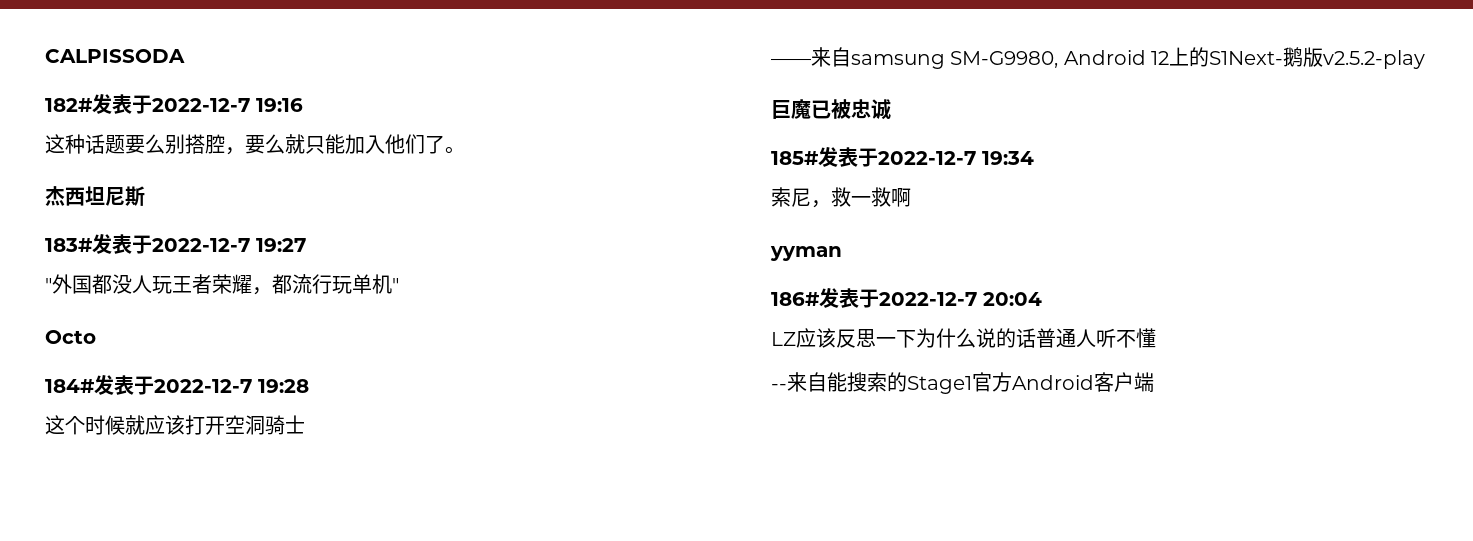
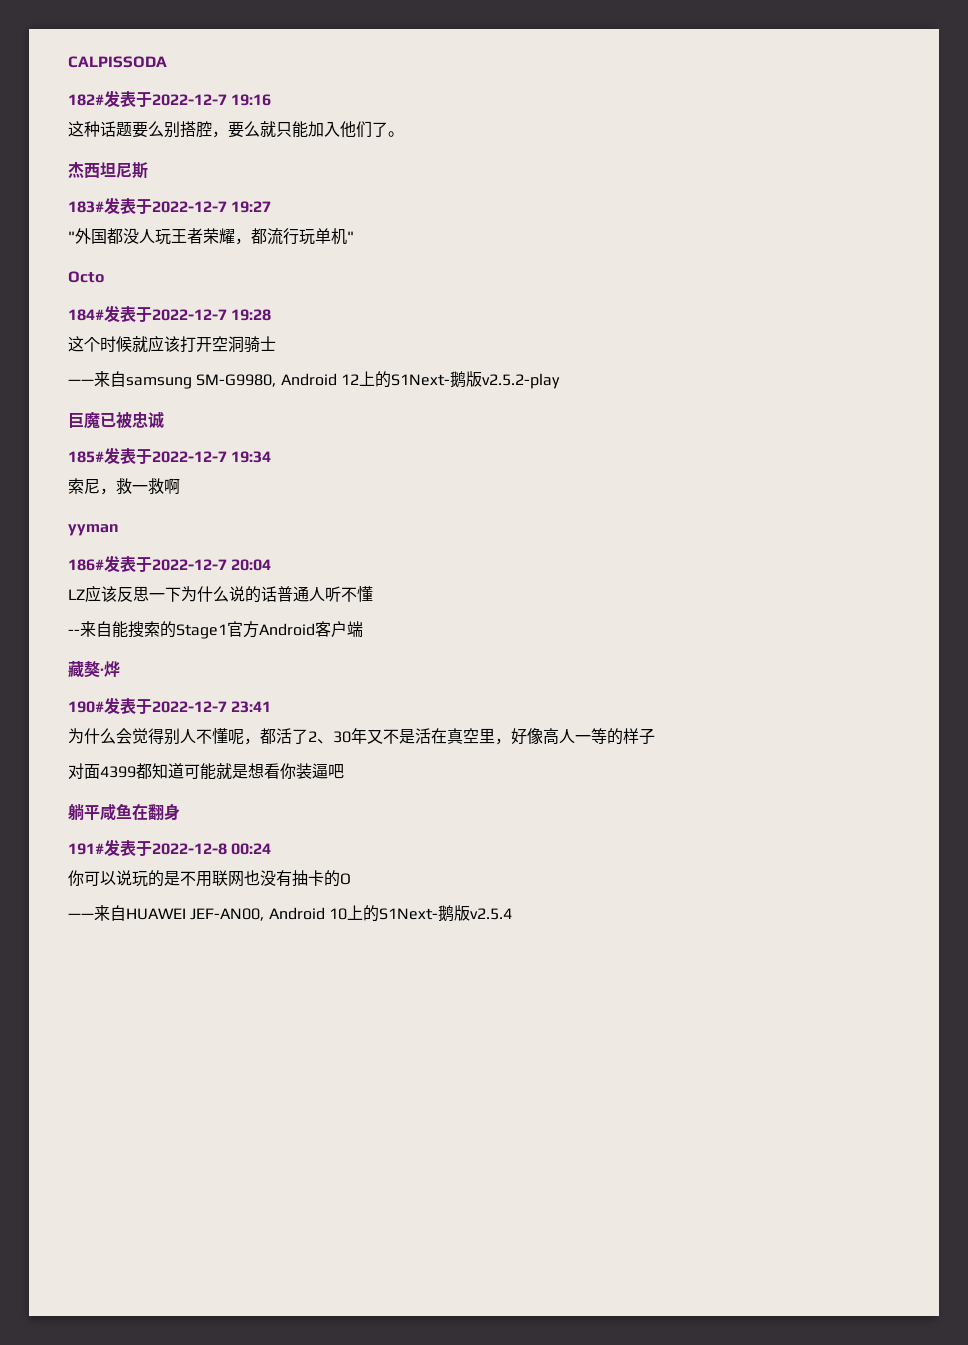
(1154, 382) none -> [68,661,120,678] [68,697,272,715] [68,728,655,745] [68,763,344,780] [68,803,180,821] [68,839,272,857] [68,870,351,887] [68,905,512,922] // 藏獒·烨 // 190#发表于2022-12-7 23:41 // 为什么会觉得别人不懂呢，都活了2、30年又不是活在真空里，好像高人一等的样子 // 对面4399都知道可能就是想看你装逼吧 // 躺平咸鱼在翻身 // 191#发表于2022-12-8 00:24 // 你可以说玩的是不用联网也没有抽卡的O // ——来自HUAWEI JEF-AN00, Android 10上的S1Next-鹅版v2.5.4

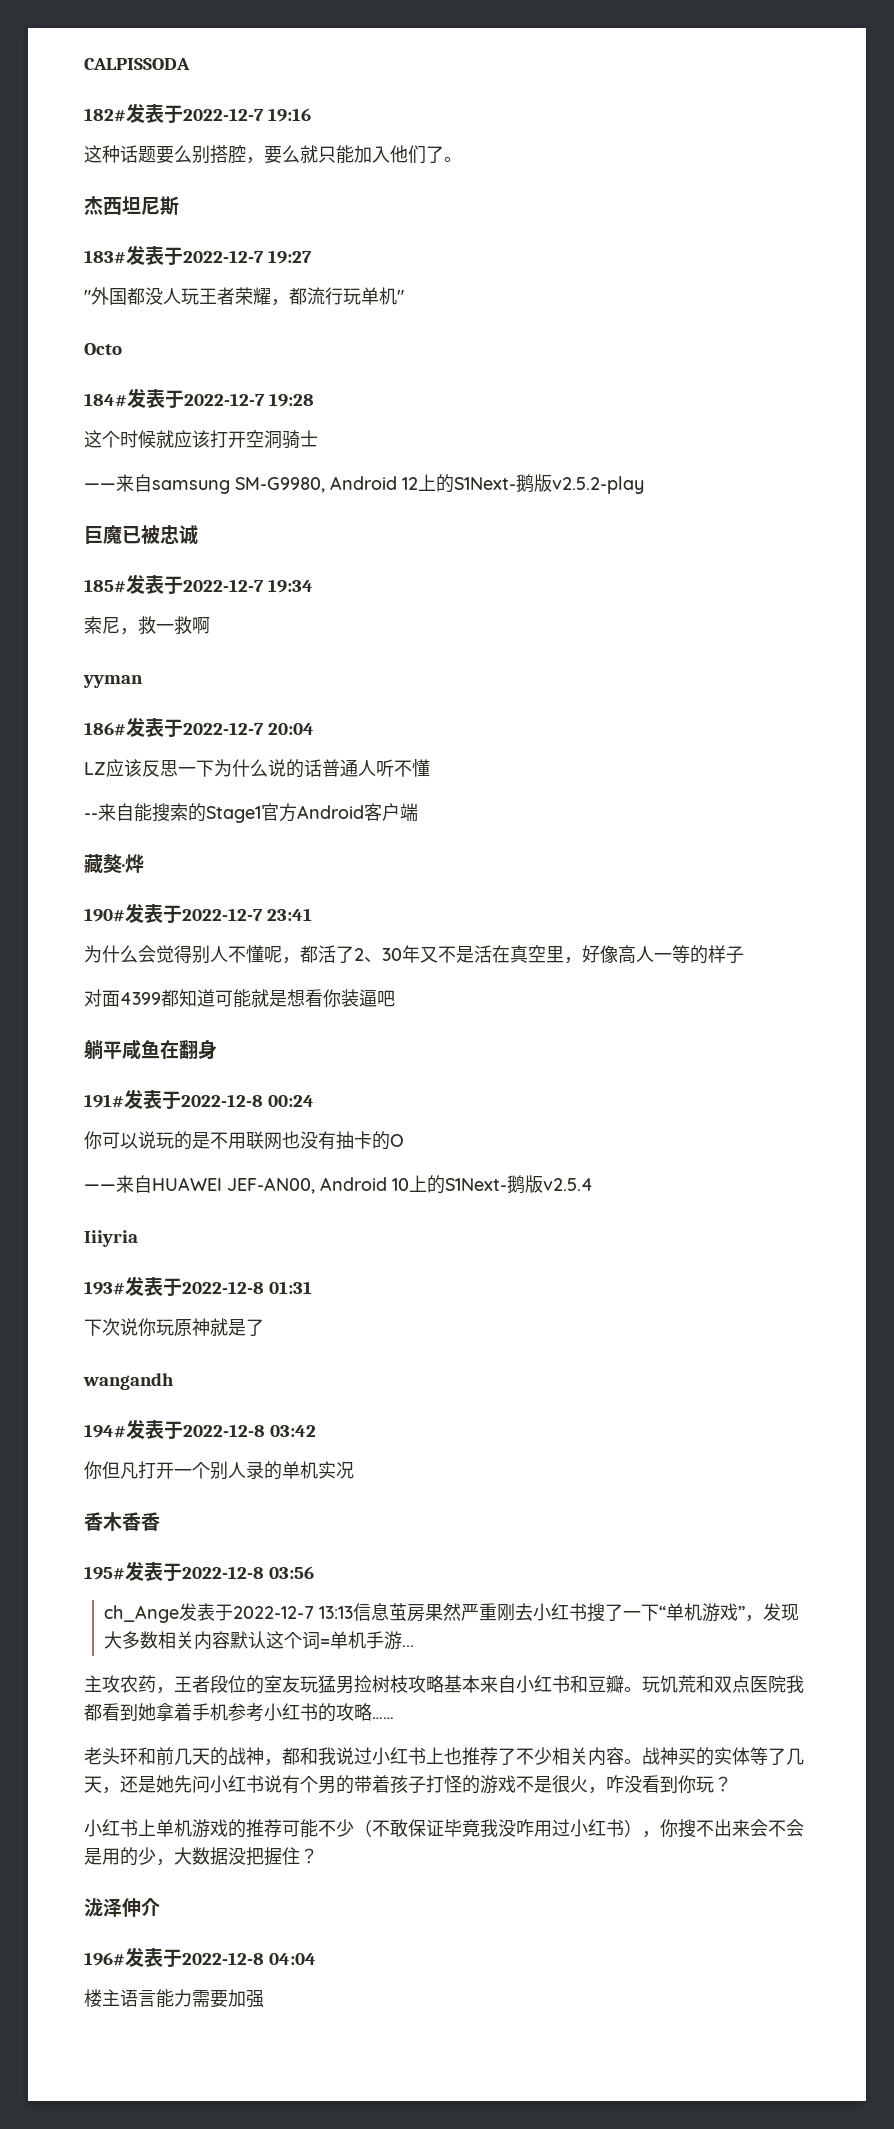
(512, 914) none -> [84,1230,138,1247] [84,1276,313,1296] [84,1318,264,1336] [83,1373,174,1390] [84,1419,317,1439] [84,1461,354,1480] [84,1512,160,1531] [84,1561,315,1581] [104,1603,800,1623] [104,1631,415,1650] [84,1675,804,1694] [84,1703,394,1722] [84,1747,804,1766] [84,1775,732,1794] [84,1819,804,1838] [84,1847,318,1866] [84,1898,160,1917] [84,1947,317,1967] [84,1989,264,2008] // Iiiyria // 193#发表于2022-12-8 01:31 // 下次说你玩原神就是了 // wangandh // 194#发表于2022-12-8 03:42 // 你但凡打开一个别人录的单机实况 // 香木香香 // 195#发表于2022-12-8 03:56 // ch_Ange发表于2022-12-7 13:13信息茧房果然严重刚去小红书搜了一下“单机游戏”，发现大多数相关内容默认这个词=单机手游... // 主攻农药，王者段位的室友玩猛男捡树枝攻略基本来自小红书和豆瓣。玩饥荒和双点医院我都看到她拿着手机参考小红书的攻略…… // 老头环和前几天的战神，都和我说过小红书上也推荐了不少相关内容。战神买的实体等了几天，还是她先问小红书说有个男的带着孩子打怪的游戏不是很火，咋没看到你玩？ // 小红书上单机游戏的推荐可能不少（不敢保证毕竟我没咋用过小红书），你搜不出来会不会是用的少，大数据没把握住？ // 泷泽伸介 // 196#发表于2022-12-8 04:04 // 楼主语言能力需要加强

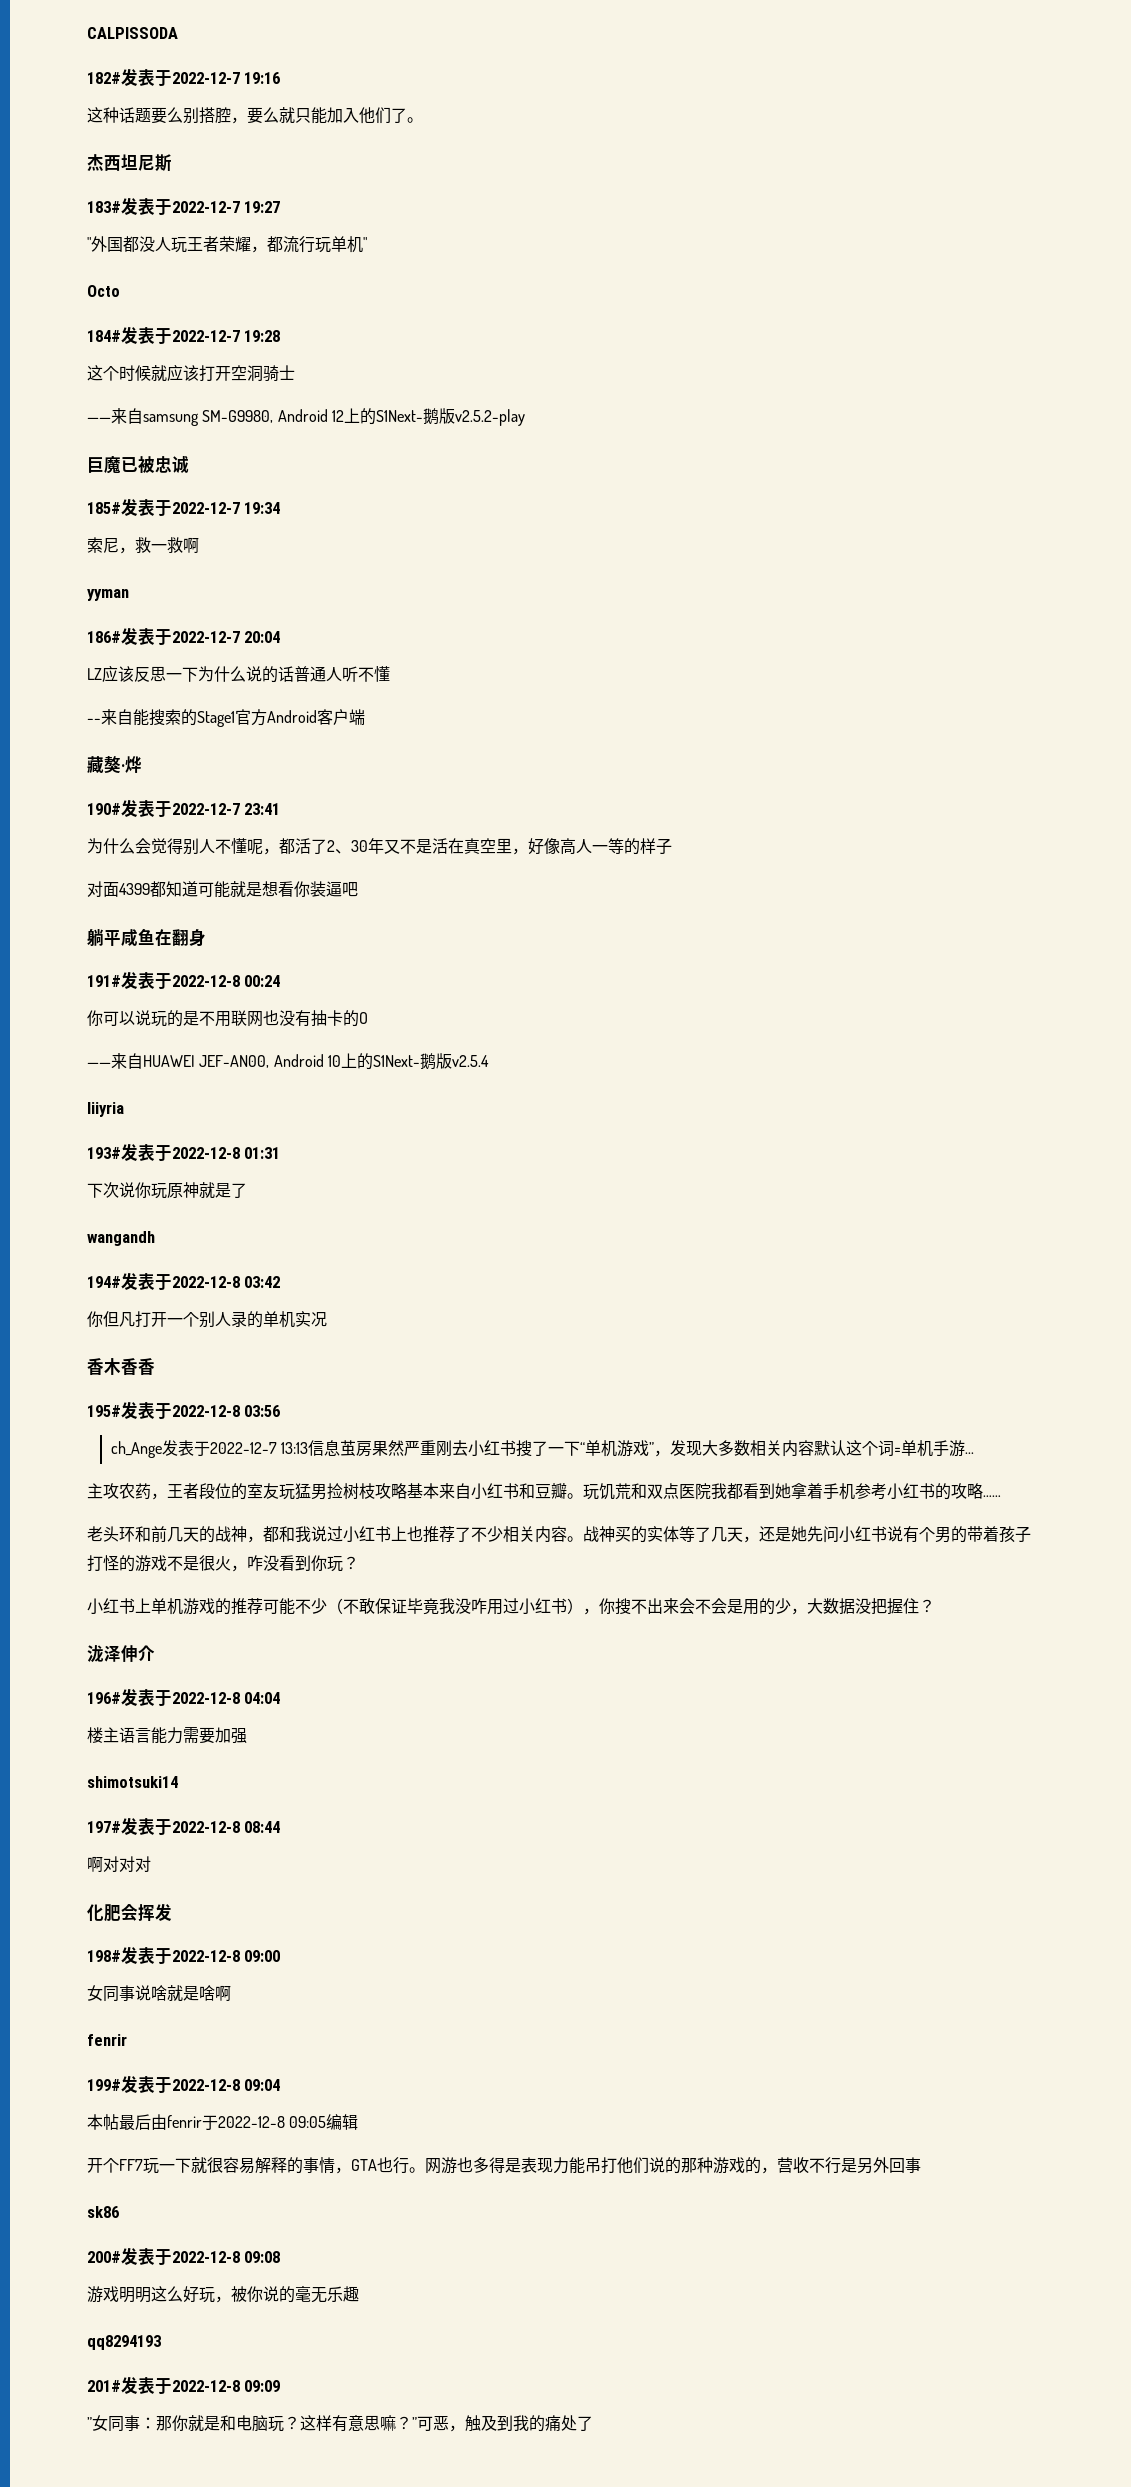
(264, 1999) none -> [87,1776,178,1788] [87,1817,281,1835] [87,1856,151,1872] [87,1903,172,1922] [87,1946,281,1964] [87,1985,231,2002] [87,2034,127,2046] [87,2075,281,2093] [87,2114,359,2130] [87,2157,921,2174] [87,2206,119,2218] [87,2247,281,2265] [87,2286,359,2303] [87,2335,161,2350] [87,2376,281,2394] [87,2415,593,2432] // shimotsuki14 // 197#发表于2022-12-8 08:44 // 啊对对对 // 化肥会挥发 // 198#发表于2022-12-8 09:00 // 女同事说啥就是啥啊 // fenrir // 199#发表于2022-12-8 09:04 // 本帖最后由fenrir于2022-12-8 09:05编辑 // 开个FF7玩一下就很容易解释的事情，GTA也行。网游也多得是表现力能吊打他们说的那种游戏的，营收不行是另外回事 // sk86 // 200#发表于2022-12-8 09:08 // 游戏明明这么好玩，被你说的毫无乐趣 // qq8294193 // 201#发表于2022-12-8 09:09 // ”女同事：那你就是和电脑玩？这样有意思嘛？”可恶，触及到我的痛处了

